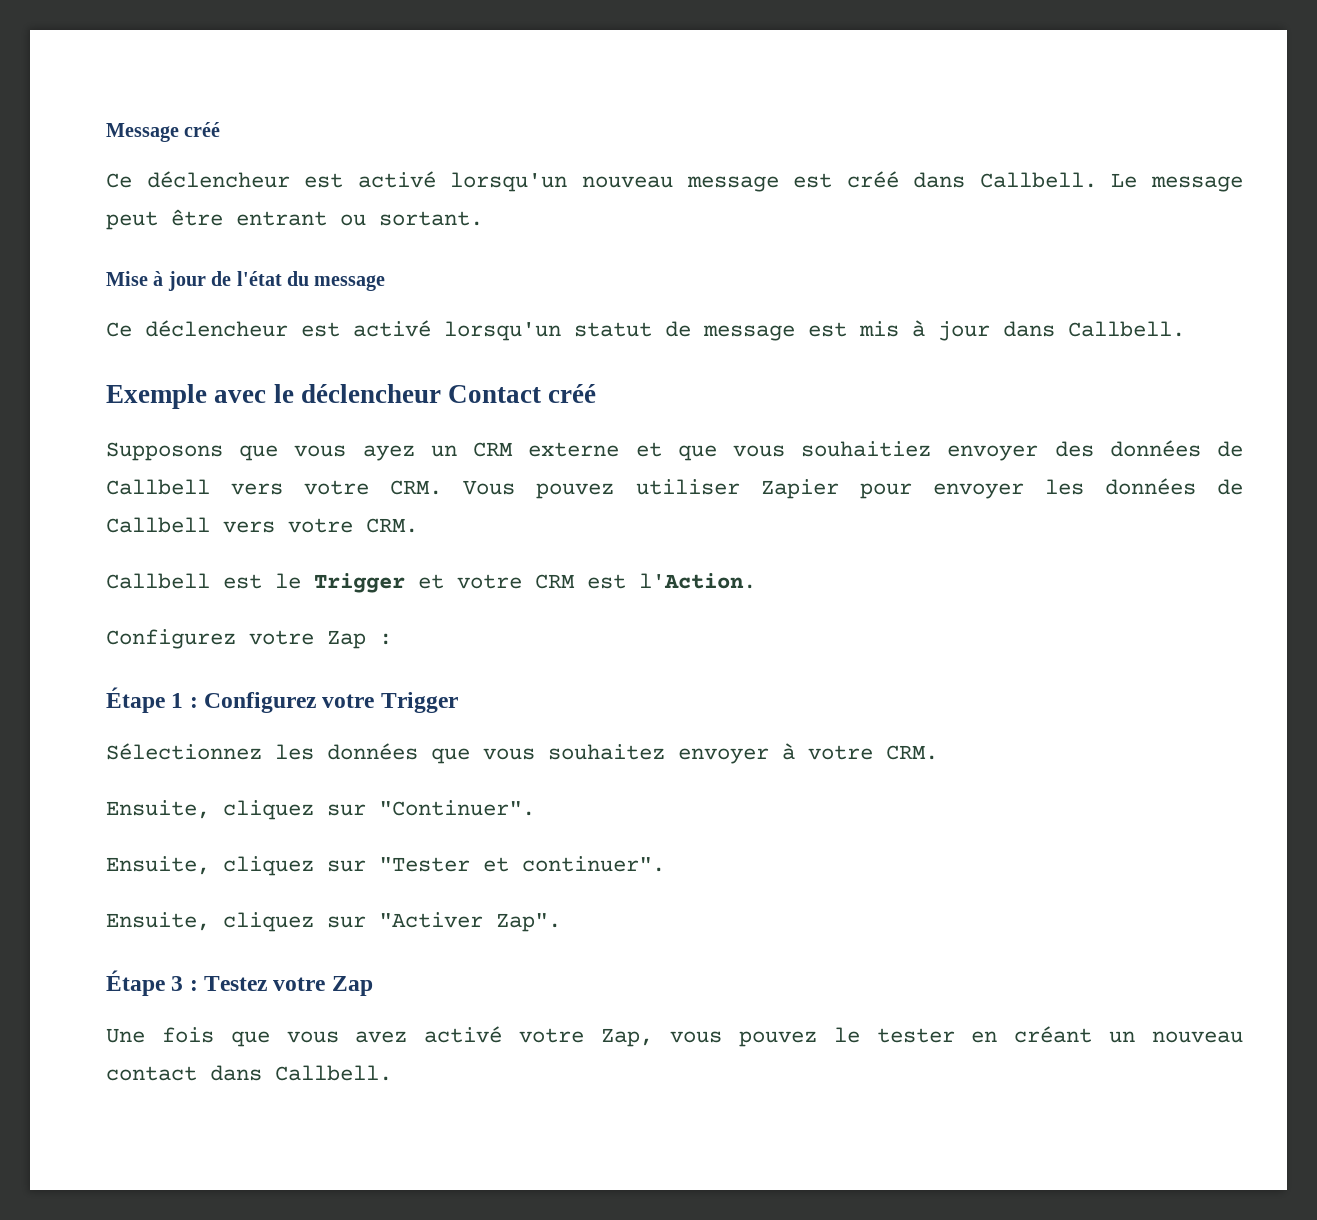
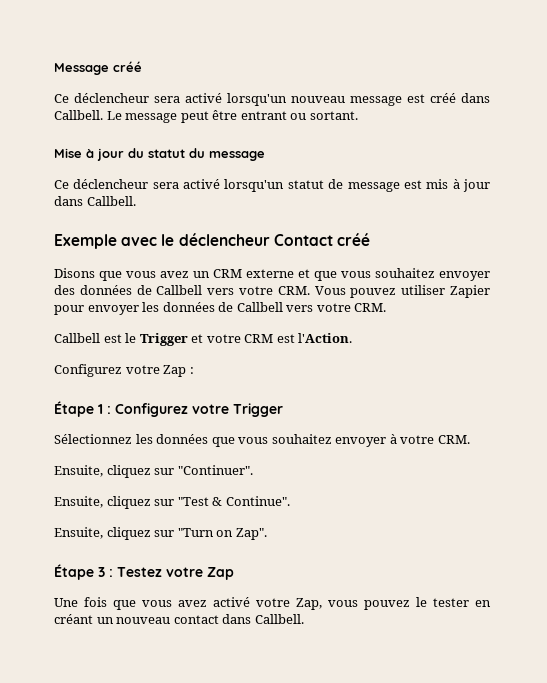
[304,173,344,188] est -> [154,96,180,103] sera
[211,271,282,286] de l'état -> [128,148,185,158] du statut
[301,322,340,337] est -> [152,182,179,189] sera
[106,442,415,461] Supposons que vous ayez -> [54,268,189,281] Disons que vous avez
[801,441,932,457] souhaitiez -> [375,268,435,278] souhaitez
[379,856,665,872] [106,912,483,932] "Tester et continuer". // Ensuite, cliquez sur "Activer -> [177,496,290,506] [54,527,234,540] "Test & Continue". // Ensuite, cliquez sur "Turn on

